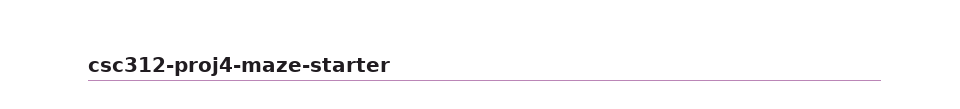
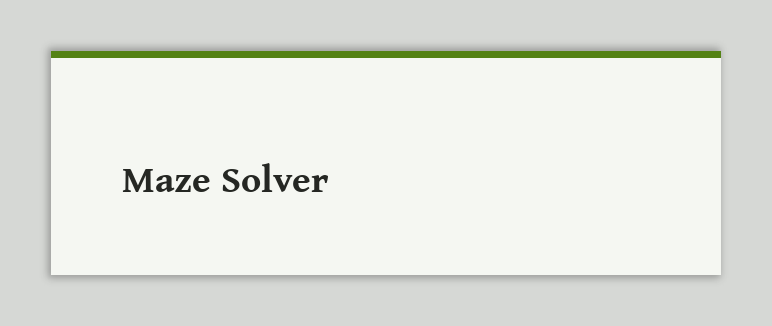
[88,57,390,76] csc312-proj4-maze-starter -> [122,163,329,192] Maze Solver

